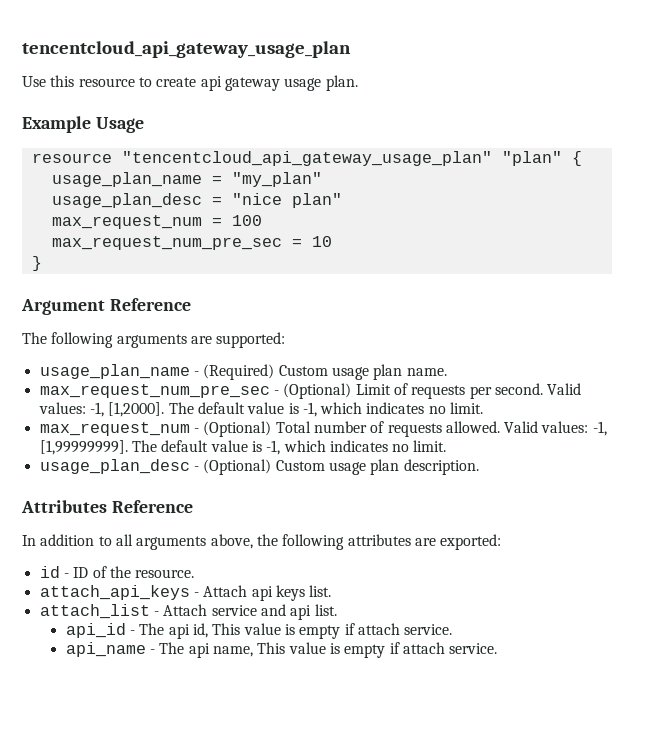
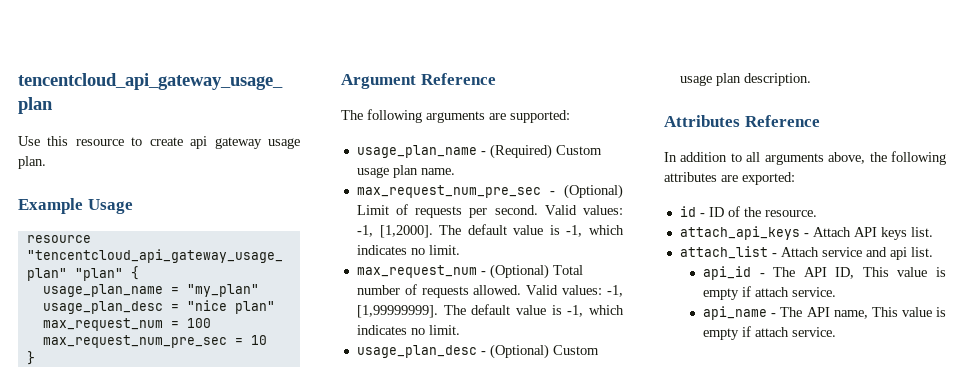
[251,586,273,601] api -> [853,227,877,237] API
[168,623,209,639] api id, -> [803,267,855,279] API ID,
[188,643,210,658] api -> [806,307,830,317] API

